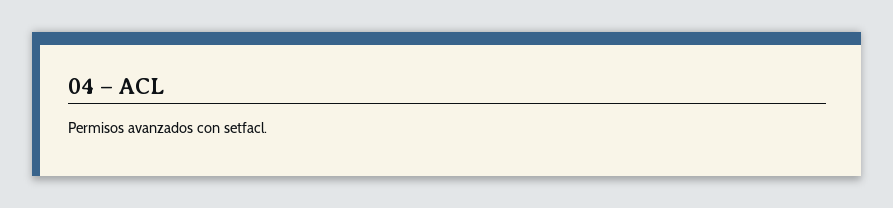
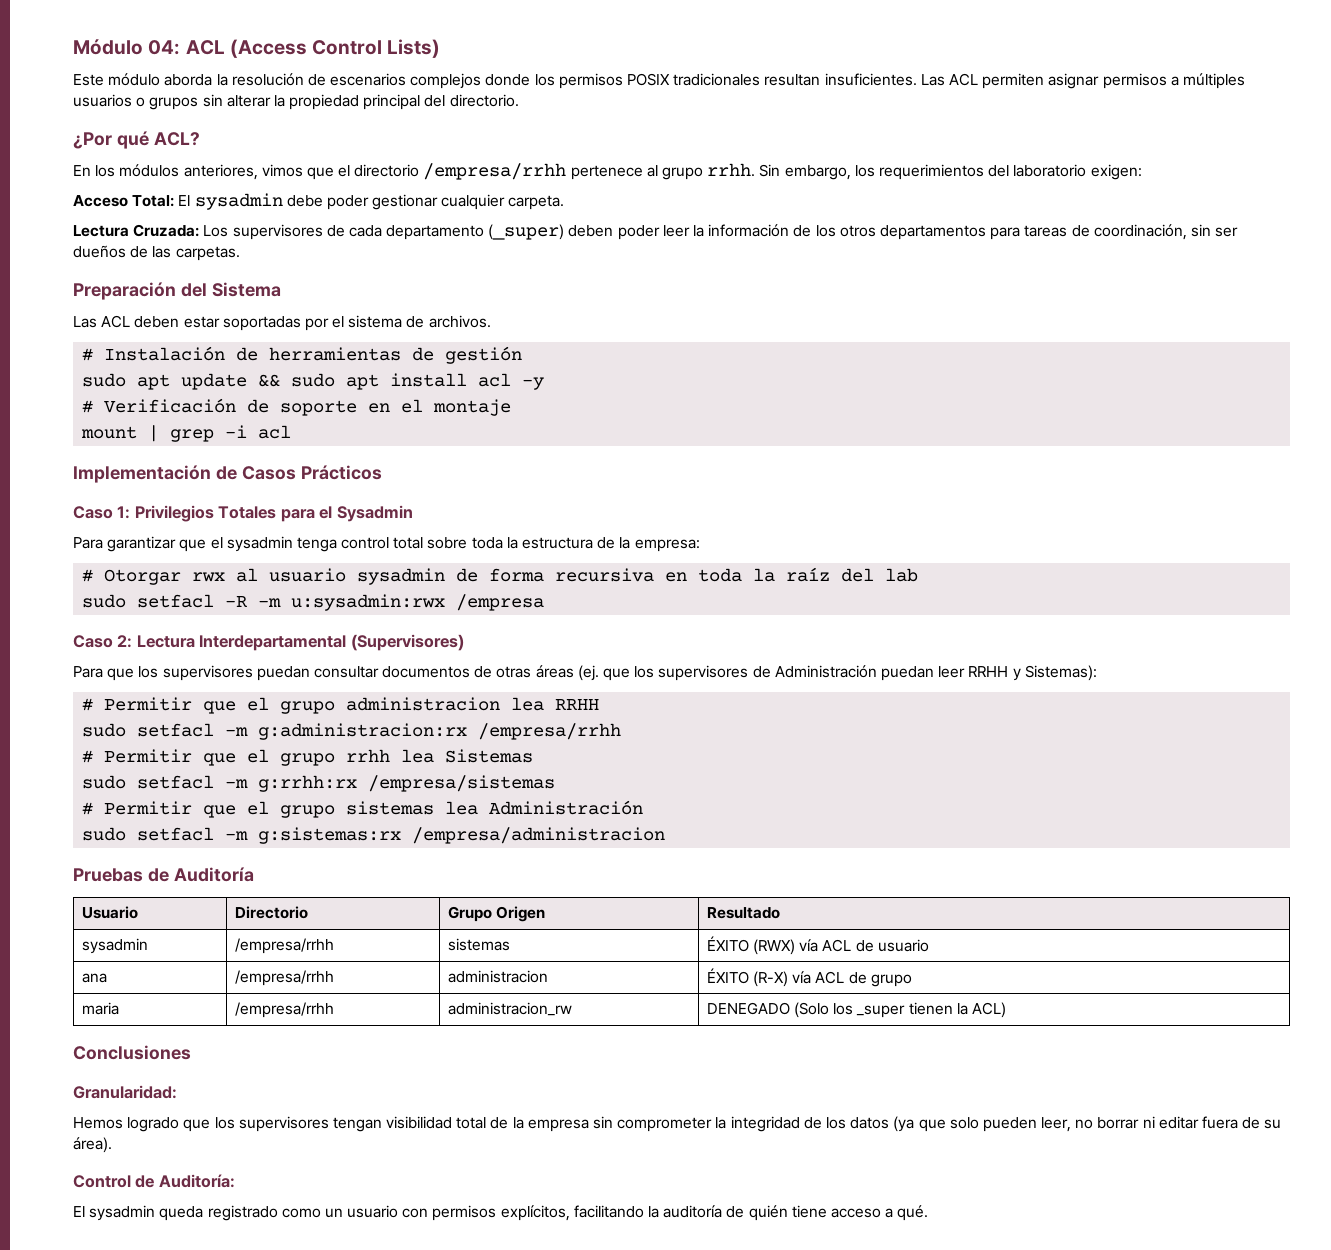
[68,78,165,94] [68,122,267,133] 04 – ACL // Permisos avanzados con setfacl. -> [73,39,441,58] [73,73,1245,89] [73,94,519,110] [73,131,200,149] [73,163,1142,180] [73,193,565,210] [73,224,1239,240] [73,245,240,261] [73,282,281,300] [73,315,491,331] [82,346,523,364] [82,373,545,390] [82,398,512,416] [81,425,292,442] [73,465,382,483] [73,505,413,522] [73,536,700,552] [82,567,919,585] [82,594,545,611] [73,634,464,651] [73,665,1097,681] [82,697,600,714] [82,723,622,740] [82,749,534,766] [82,775,556,792] [82,800,644,818] [82,827,666,844] [73,867,254,882] [81,906,138,919] [234,906,308,919] [447,906,545,922] [706,907,780,919] [81,938,148,954] [234,938,334,954] [447,938,510,951] [706,936,929,955] [81,973,107,983] [234,970,334,986] [447,970,548,983] [706,968,912,987] [81,1002,119,1015] [234,1002,334,1018] [447,1002,572,1016] [706,1002,1006,1018] [73,1045,191,1060] [73,1085,177,1099] [73,1116,1282,1132] [73,1137,112,1153] [73,1174,235,1188] [73,1205,929,1221] Módulo 04: ACL (Access Control Lists) // Este módulo aborda la resolución de escenarios complejos donde los permisos POSIX tradicionales resultan insuficientes. Las ACL permiten asignar permisos a múltiples usuarios o grupos sin alterar la propiedad principal del directorio. // ¿Por qué ACL? // En los módulos anteriores, vimos que el directorio /empresa/rrhh pertenece al grupo rrhh. Sin embargo, los requerimientos del laboratorio exigen: // Acceso Total: El sysadmin debe poder gestionar cualquier carpeta. // Lectura Cruzada: Los supervisores de cada departamento (_super) deben poder leer la información de los otros departamentos para tareas de coordinación, sin ser dueños de las carpetas. // Preparación del Sistema // Las ACL deben estar soportadas por el sistema de archivos. // # Instalación de herramientas de gestión // sudo apt update && sudo apt install acl -y // # Verificación de soporte en el montaje // mount | grep -i acl // Implementación de Casos Prácticos // Caso 1: Privilegios Totales para el Sysadmin // Para garantizar que el sysadmin tenga control total sobre toda la estructura de la empresa: // # Otorgar rwx al usuario sysadmin de forma recursiva en toda la raíz del lab // sudo setfacl -R -m u:sysadmin:rwx /empresa // Caso 2: Lectura Interdepartamental (Supervisores) // Para que los supervisores puedan consultar documentos de otras áreas (ej. que los supervisores de Administración puedan leer RRHH y Sistemas): // # Permitir que el grupo administracion lea RRHH // sudo setfacl -m g:administracion:rx /empresa/rrhh // # Permitir que el grupo rrhh lea Sistemas // sudo setfacl -m g:rrhh:rx /empresa/sistemas // # Permitir que el grupo sistemas lea Administración // sudo setfacl -m g:sistemas:rx /empresa/administracion // Pruebas de Auditoría // Usuario | Directorio | Grupo Origen | Resultado // sysadmin | /empresa/rrhh | sistemas | ÉXITO (RWX) vía ACL de usuario // ana | /empresa/rrhh | administracion | ÉXITO (R-X) vía ACL de grupo // maria | /empresa/rrhh | administracion_rw | DENEGADO (Solo los _super tienen la ACL) // Conclusiones // Granularidad: // Hemos logrado que los supervisores tengan visibilidad total de la empresa sin comprometer la integridad de los datos (ya que solo pueden leer, no borrar ni editar fuera de su área). // Control de Auditoría: // El sysadmin queda registrado como un usuario con permisos explícitos, facilitando la auditoría de quién tiene acceso a qué.

